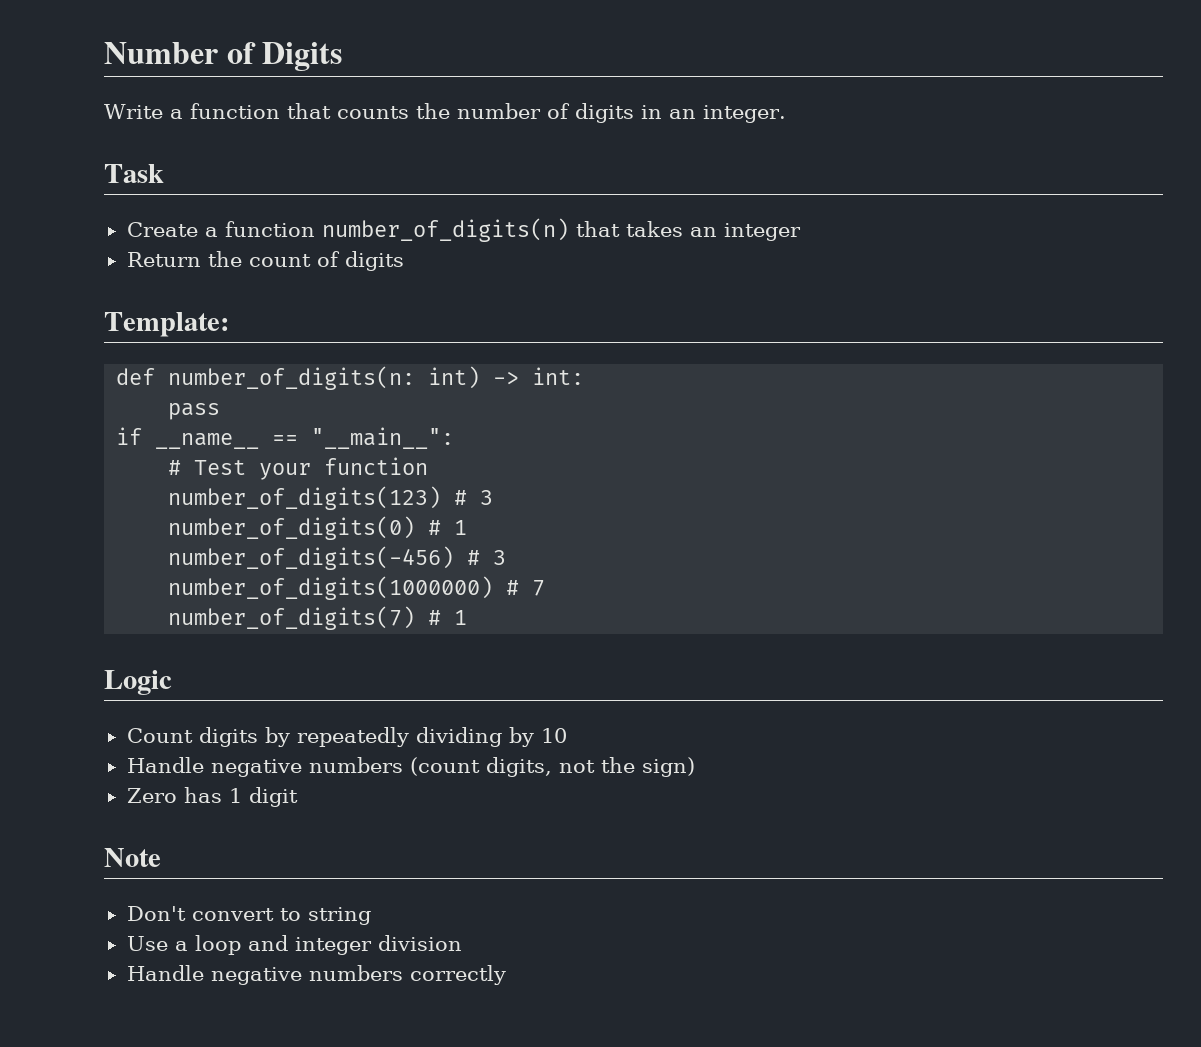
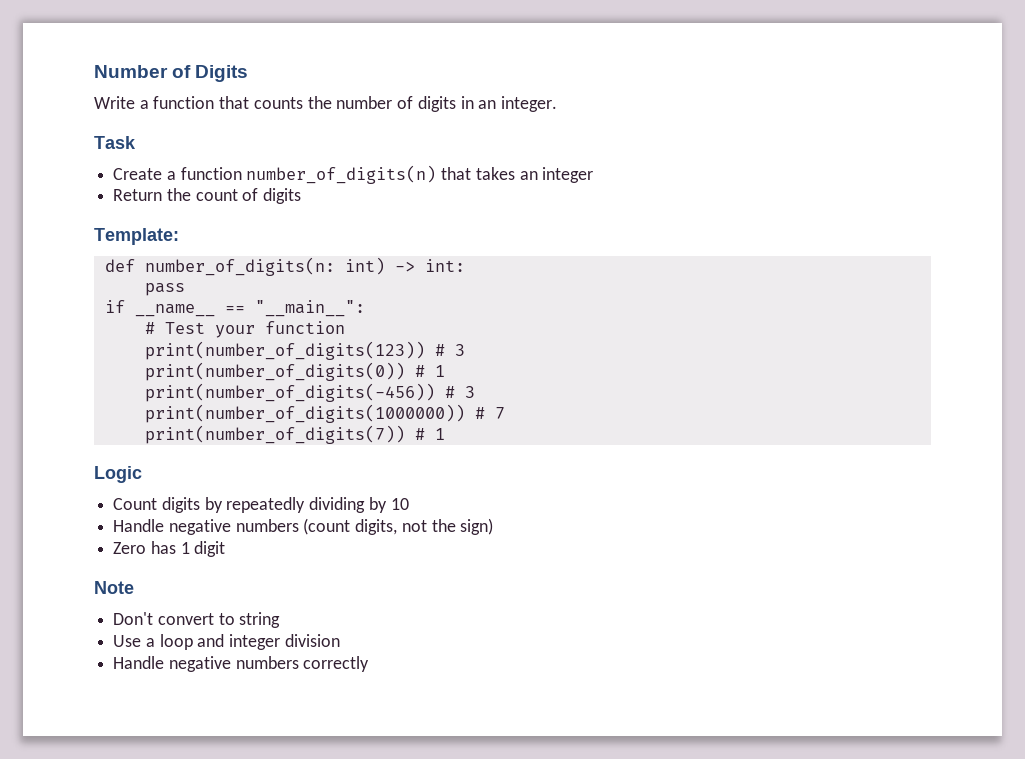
[168,486,494,510] [168,516,468,540] [168,546,507,570] [168,576,494,600] number_of_digits(123) # 3 // number_of_digits(0) # 1 // number_of_digits(-456) # 3 // number_of_digits(1000000) -> [144,341,465,360] [144,362,445,381] [144,383,475,402] [144,404,465,423] print(number_of_digits(123)) # 3 // print(number_of_digits(0)) # 1 // print(number_of_digits(-456)) # 3 // print(number_of_digits(1000000))
[168,606,416,630] number_of_digits(7) -> [144,425,405,444] print(number_of_digits(7))

